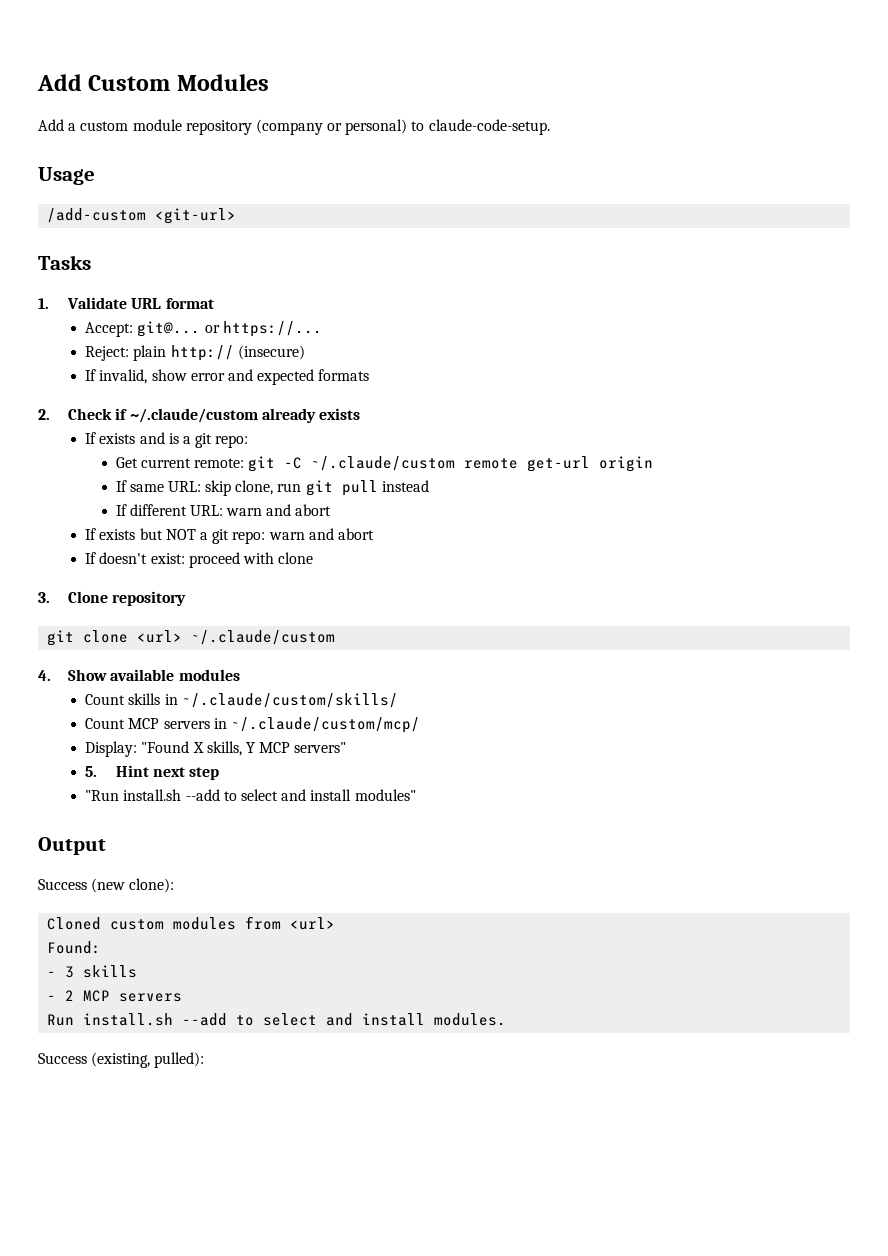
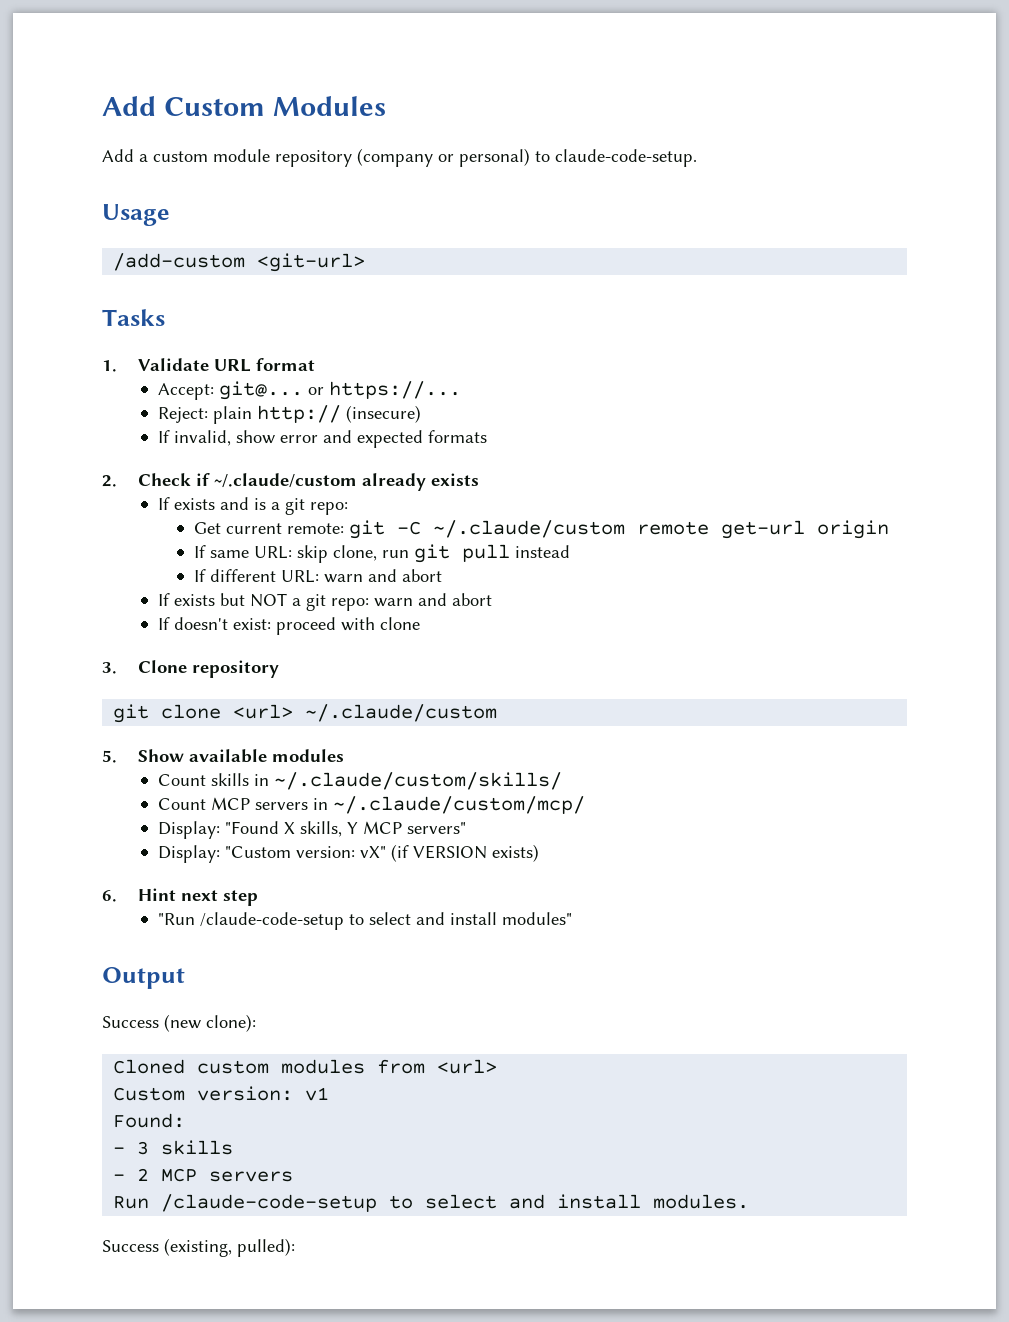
[38,670,51,681] 4. -> [102,750,117,763] 5.
[85,766,98,777] 5. -> [158,844,540,863] [102,890,117,902] Display: "Custom version: vX" (if VERSION exists) // 6.
[123,789,220,801] install.sh --add -> [200,912,345,930] /claude-code-setup
(336, 923) none -> [113,1086,330,1101] // Custom version: v1
[83,1013,228,1026] install.sh --add -> [161,1194,378,1212] /claude-code-setup

